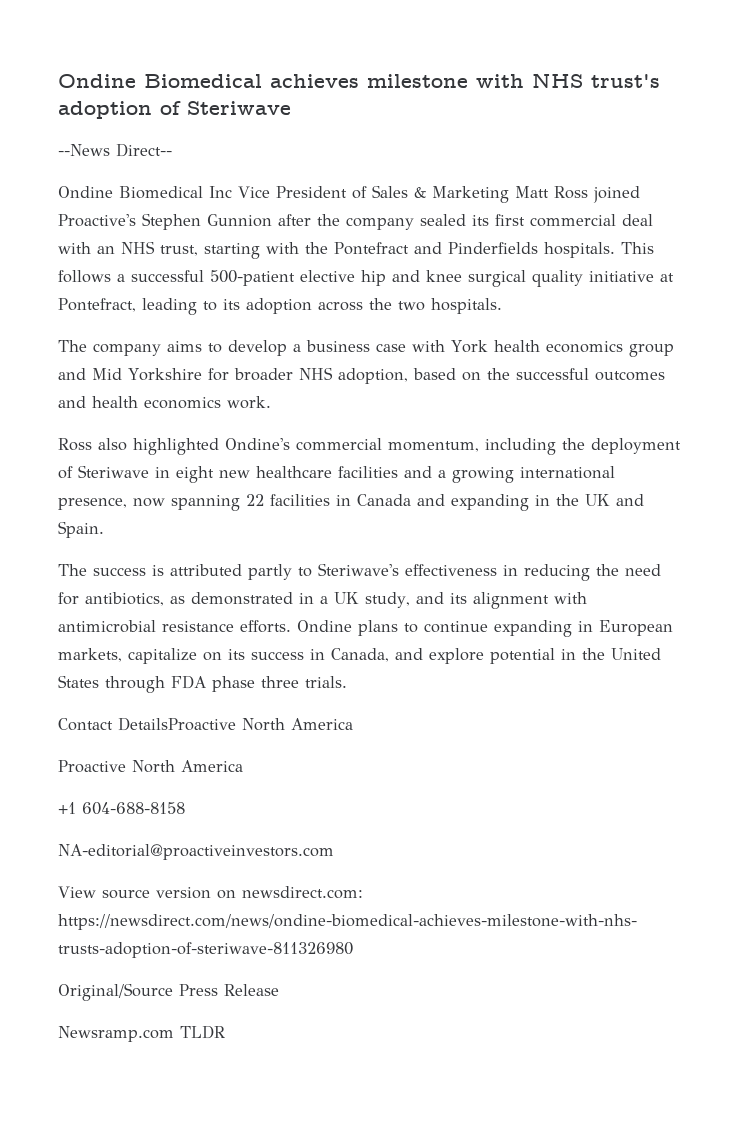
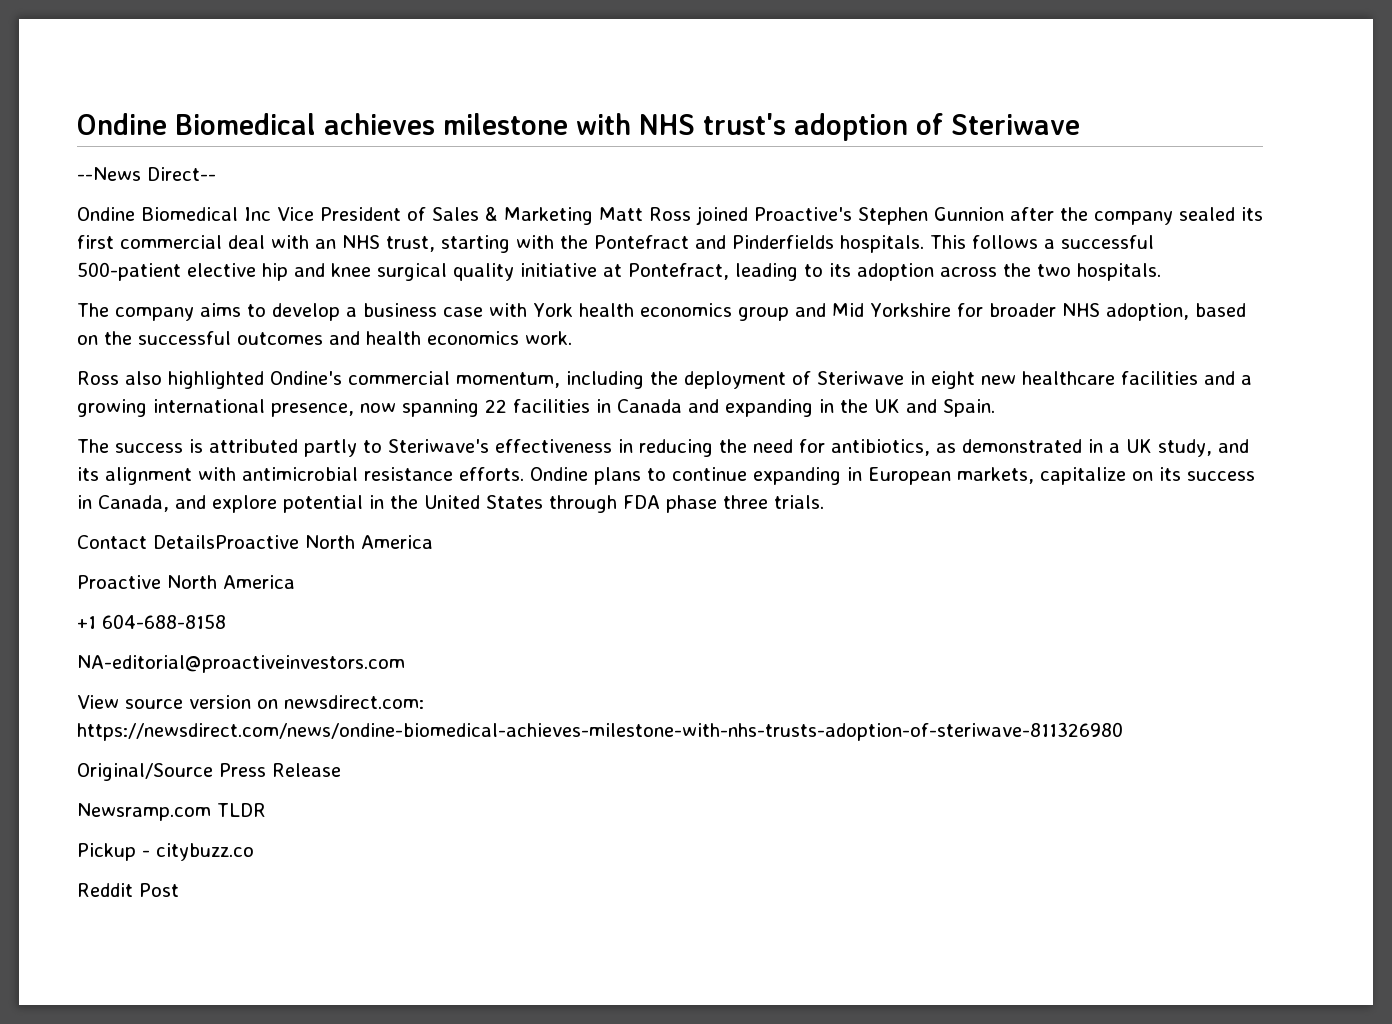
(225, 1032) none -> [77,843,254,861] [77,883,179,897] // Pickup - citybuzz.co // Reddit Post

